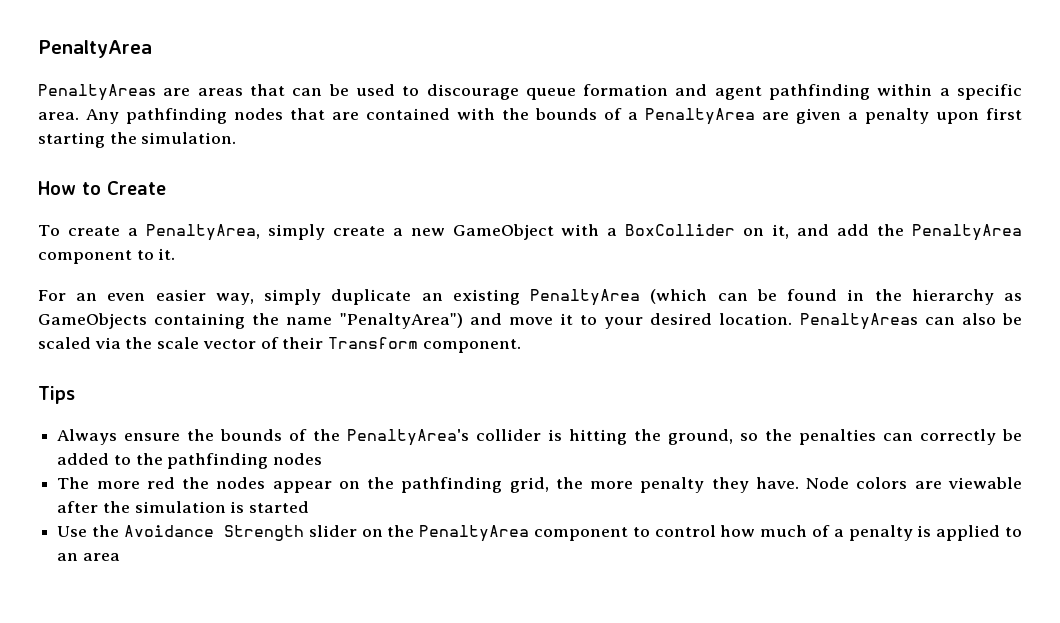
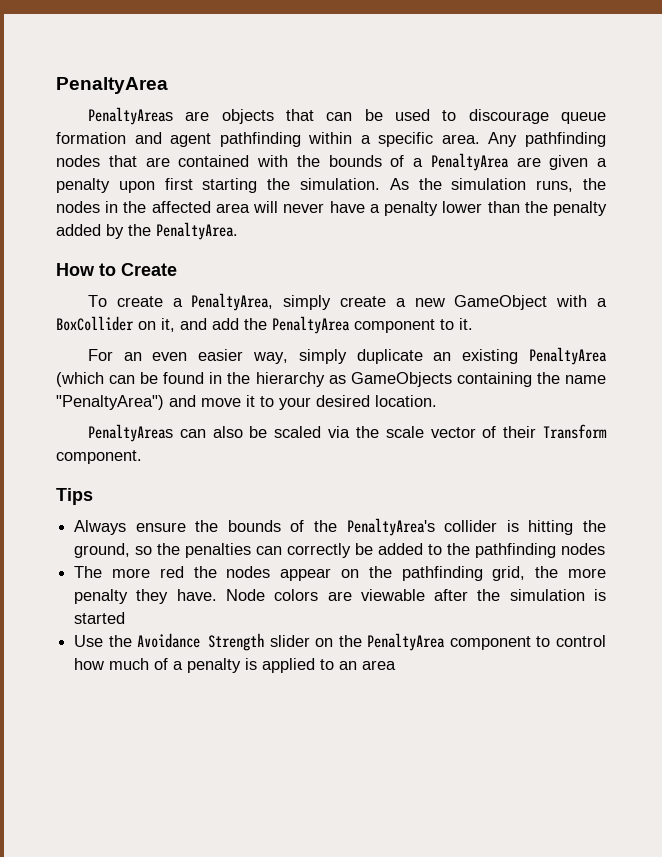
[197,88,243,96] areas -> [221,109,274,124] objects
(237, 138) none -> [389,178,606,192] [56,201,607,216] [56,222,238,240] As the simulation runs, the nodes in the affected area will never have a penalty lower than the penalty added by the PenaltyArea.
(793, 319) none -> (437, 401) //

